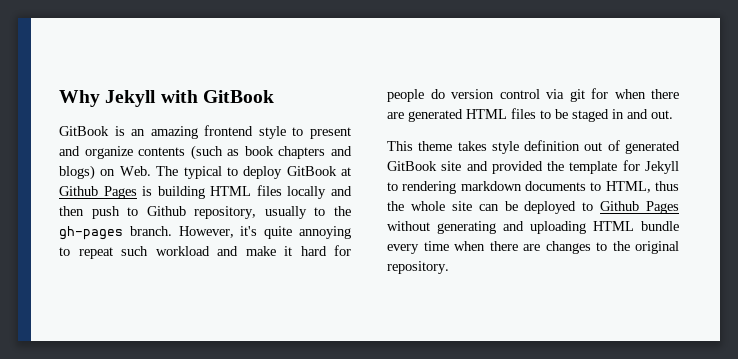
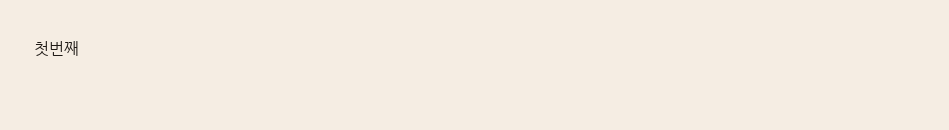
[59,90,274,107] [59,125,352,139] [59,145,352,160] [59,165,351,180] [59,185,352,199] [59,206,351,219] [59,226,351,240] [59,245,351,259] [387,88,679,102] [387,108,673,122] [387,140,680,154] [387,160,679,174] [387,181,679,194] [387,201,679,214] [387,221,679,234] [387,241,679,254] [387,261,449,274] Why Jekyll with GitBook // GitBook is an amazing frontend style to present and organize contents (such as book chapters and blogs) on Web. The typical to deploy GitBook at Github Pages is building HTML files locally and then push to Github repository, usually to the gh-pages branch. However, it's quite annoying to repeat such workload and make it hard for people do version control via git for when there are generated HTML files to be staged in and out. // This theme takes style definition out of generated GitBook site and provided the template for Jekyll to rendering markdown documents to HTML, thus the whole site can be deployed to Github Pages without generating and uploading HTML bundle every time when there are changes to the original repository. -> [34,41,79,57] 첫번째

